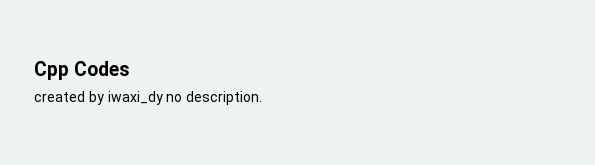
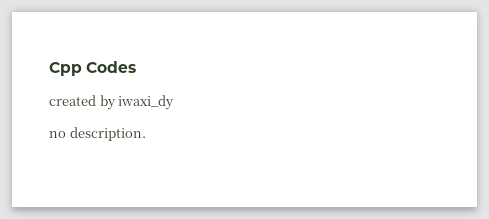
(163, 98) none -> (175, 102) //

